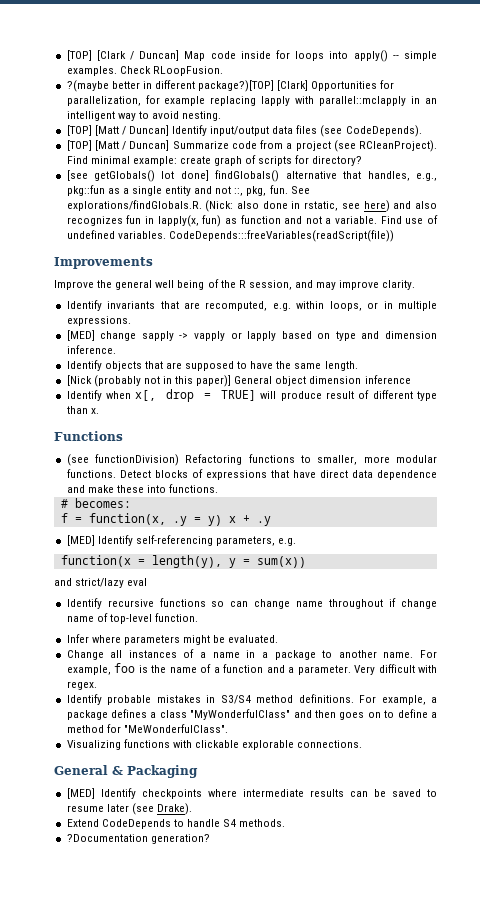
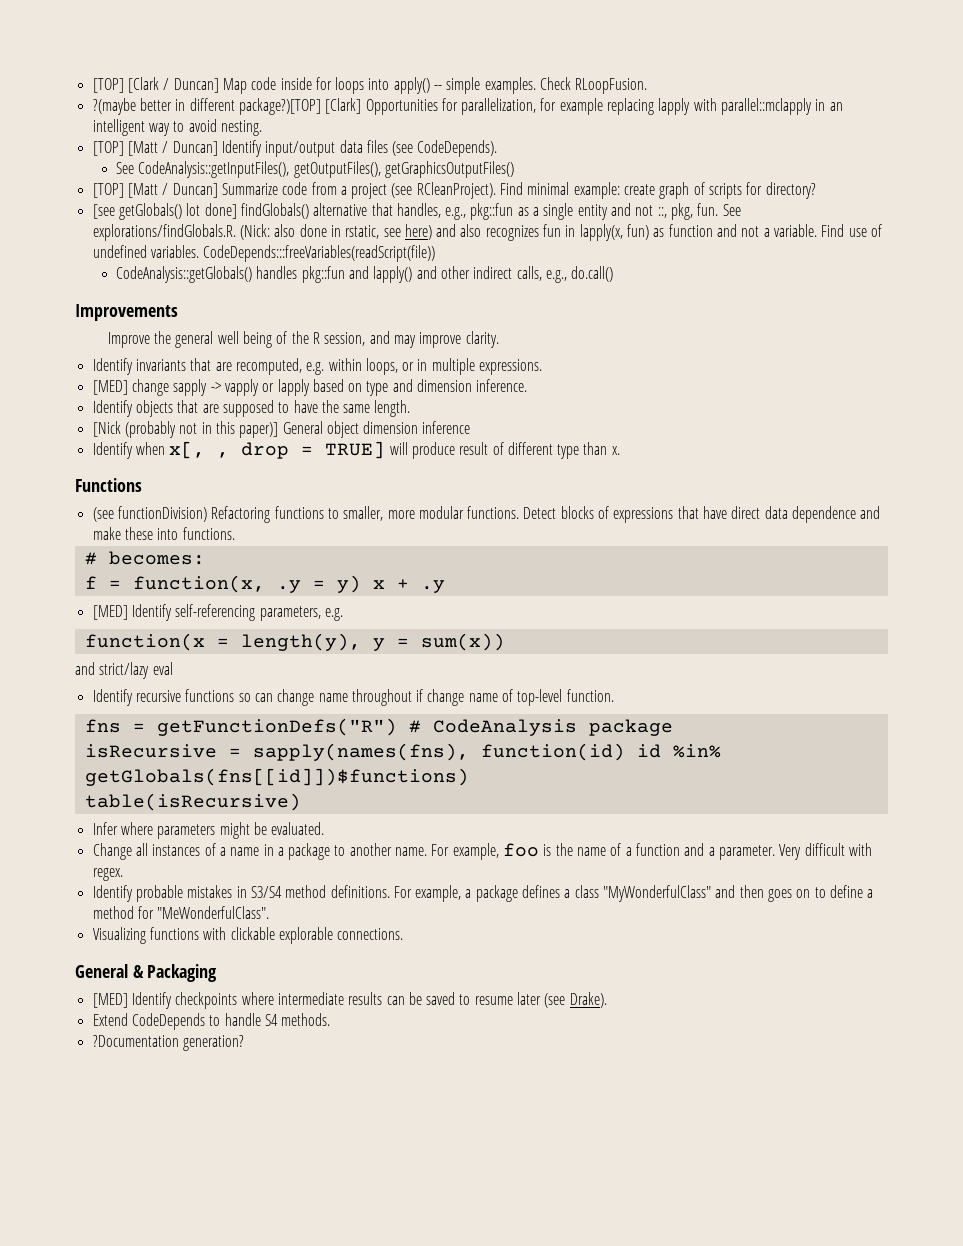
(422, 131) none -> [115,161,514,178] // See CodeAnalysis::getInputFiles(), getOutputFiles(), getGraphicsOutputFiles()
(394, 236) none -> [115,266,614,283] // CodeAnalysis::getGlobals() handles pkg::fun and lapply() and other indirect calls, e.g., do.call()
(157, 395) none -> [217,452,230,458] ,
(198, 617) none -> [84,718,673,736] [84,743,721,761] [84,768,469,786] [84,793,301,811] // fns = getFunctionDefs("R") # CodeAnalysis package // isRecursive = sapply(names(fns), function(id) id %in% getGlobals(fns[[id]])$functions) // table(isRecursive)

